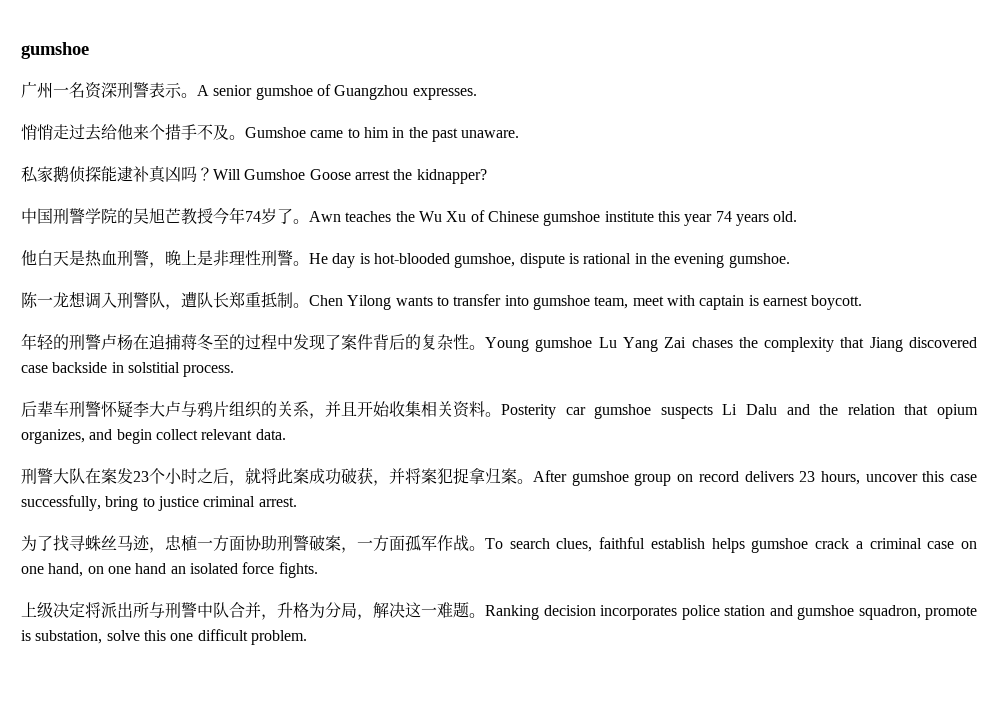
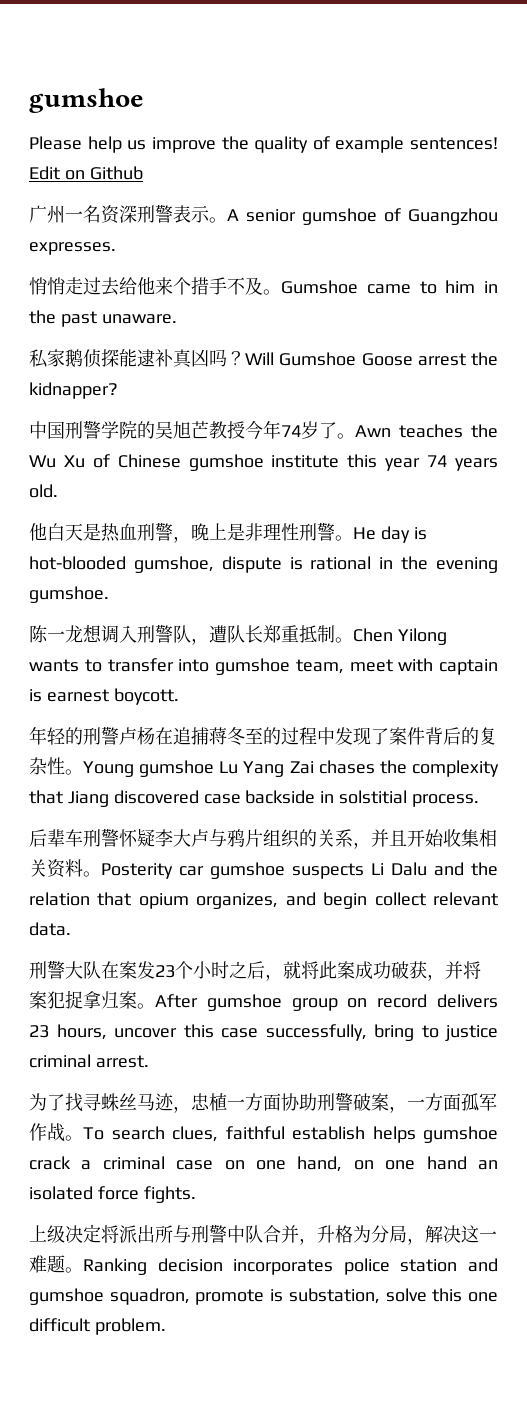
[21,42,89,59] gumshoe -> [29,88,144,113] [29,136,498,153] [29,166,143,180] gumshoe // Please help us improve the quality of example sentences! Edit on Github

